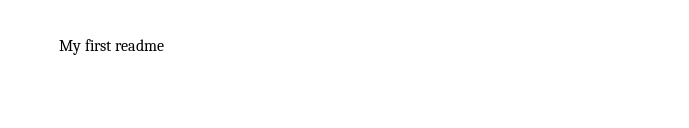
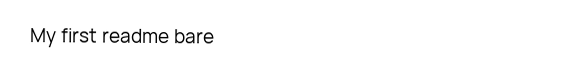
(165, 45) none -> [173,29,216,44] bare

